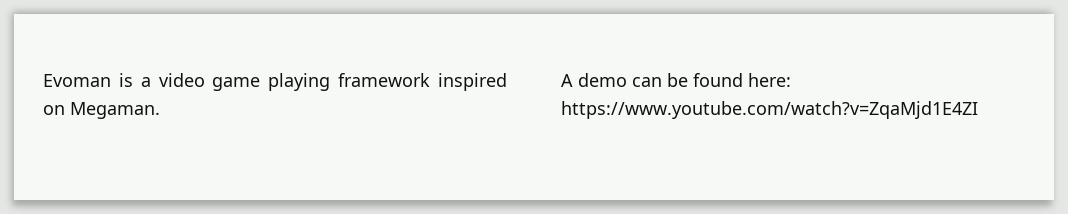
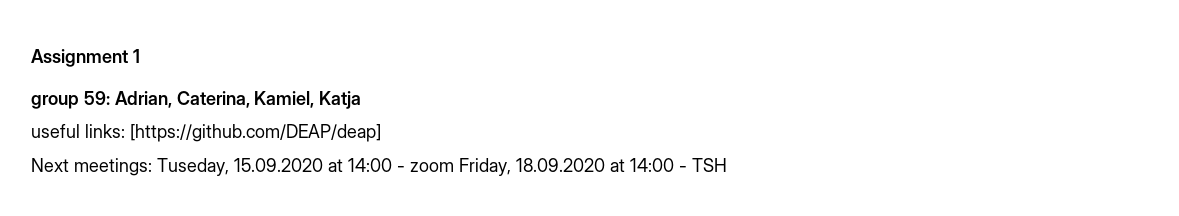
[43,73,507,91] [43,102,160,119] [561,73,791,87] [561,101,978,119] Evoman is a video game playing framework inspired on Megaman. // A demo can be found here: https://www.youtube.com/watch?v=ZqaMjd1E4ZI -> [31,49,140,67] [31,91,362,109] [31,124,381,142] [31,158,727,176] Assignment 1 // group 59: Adrian, Caterina, Kamiel, Katja // useful links: [https://github.com/DEAP/deap] // Next meetings: Tuseday, 15.09.2020 at 14:00 - zoom Friday, 18.09.2020 at 14:00 - TSH

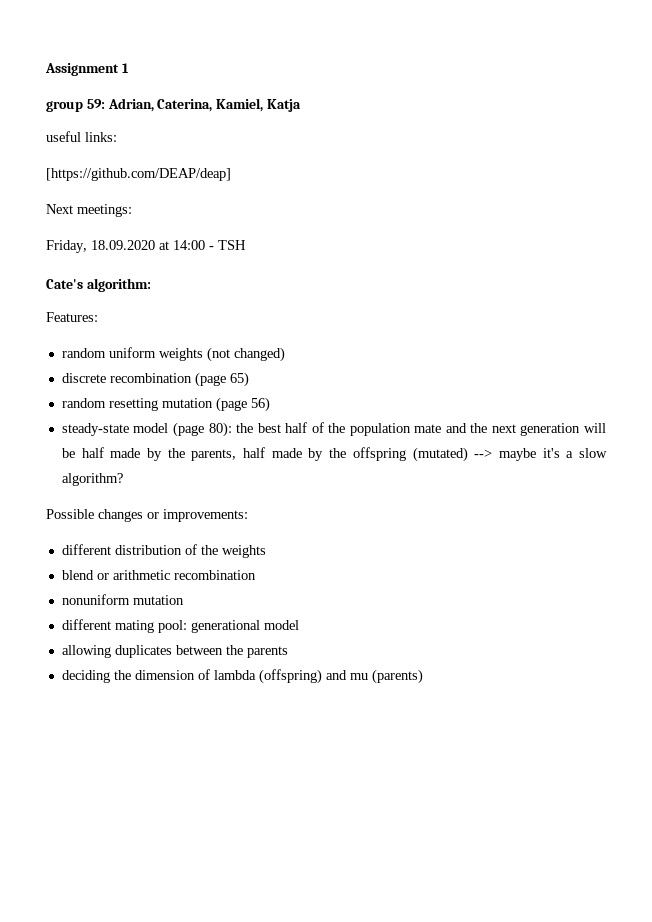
(125, 131) none -> (117, 137) //
[157,158,454,176] Tuseday, 15.09.2020 at 14:00 - zoom -> (132, 210) //
(727, 165) none -> [46,278,151,292] [46,312,98,322] [61,347,285,362] [61,372,249,387] [61,397,270,412] [61,422,607,437] [61,447,607,462] [61,473,123,486] [46,509,248,522] [61,544,266,558] [61,570,256,580] [61,594,184,605] [61,619,299,633] [61,645,288,658] [61,669,423,684] // Cate's algorithm: // Features: // random uniform weights (not changed) // discrete recombination (page 65) // random resetting mutation (page 56) // steady-state model (page 80): the best half of the population mate and the next generation will be half made by the parents, half made by the offspring (mutated) --> maybe it's a slow algorithm? // Possible changes or improvements: // different distribution of the weights // blend or arithmetic recombination // nonuniform mutation // different mating pool: generational model // allowing duplicates between the parents // deciding the dimension of lambda (offspring) and mu (parents)

